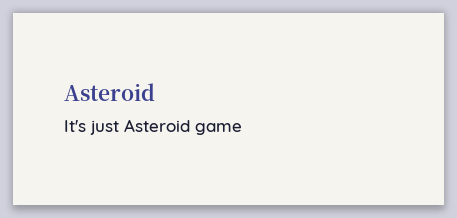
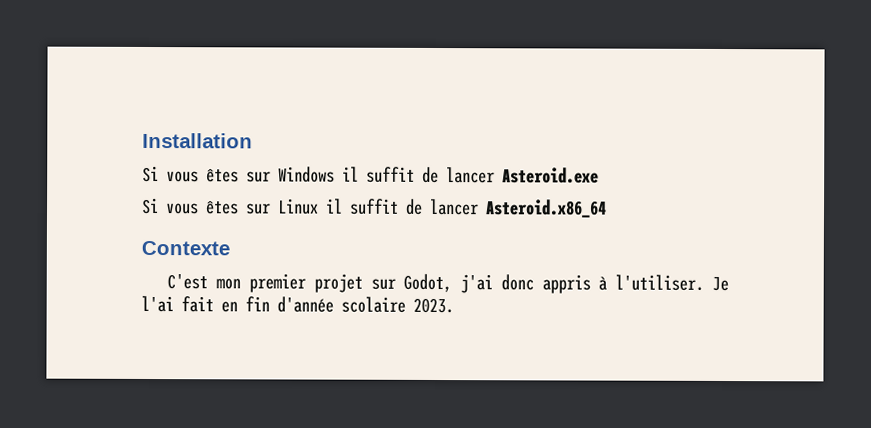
[64,83,155,101] [64,119,242,135] Asteroid // It's just Asteroid game -> [142,132,253,149] [142,165,599,184] [141,197,607,218] [141,240,230,256] [167,273,729,294] [141,295,454,314] Installation // Si vous êtes sur Windows il suffit de lancer Asteroid.exe // Si vous êtes sur Linux il suffit de lancer Asteroid.x86_64 // Contexte // C'est mon premier projet sur Godot, j'ai donc appris à l'utiliser. Je l'ai fait en fin d'année scolaire 2023.

